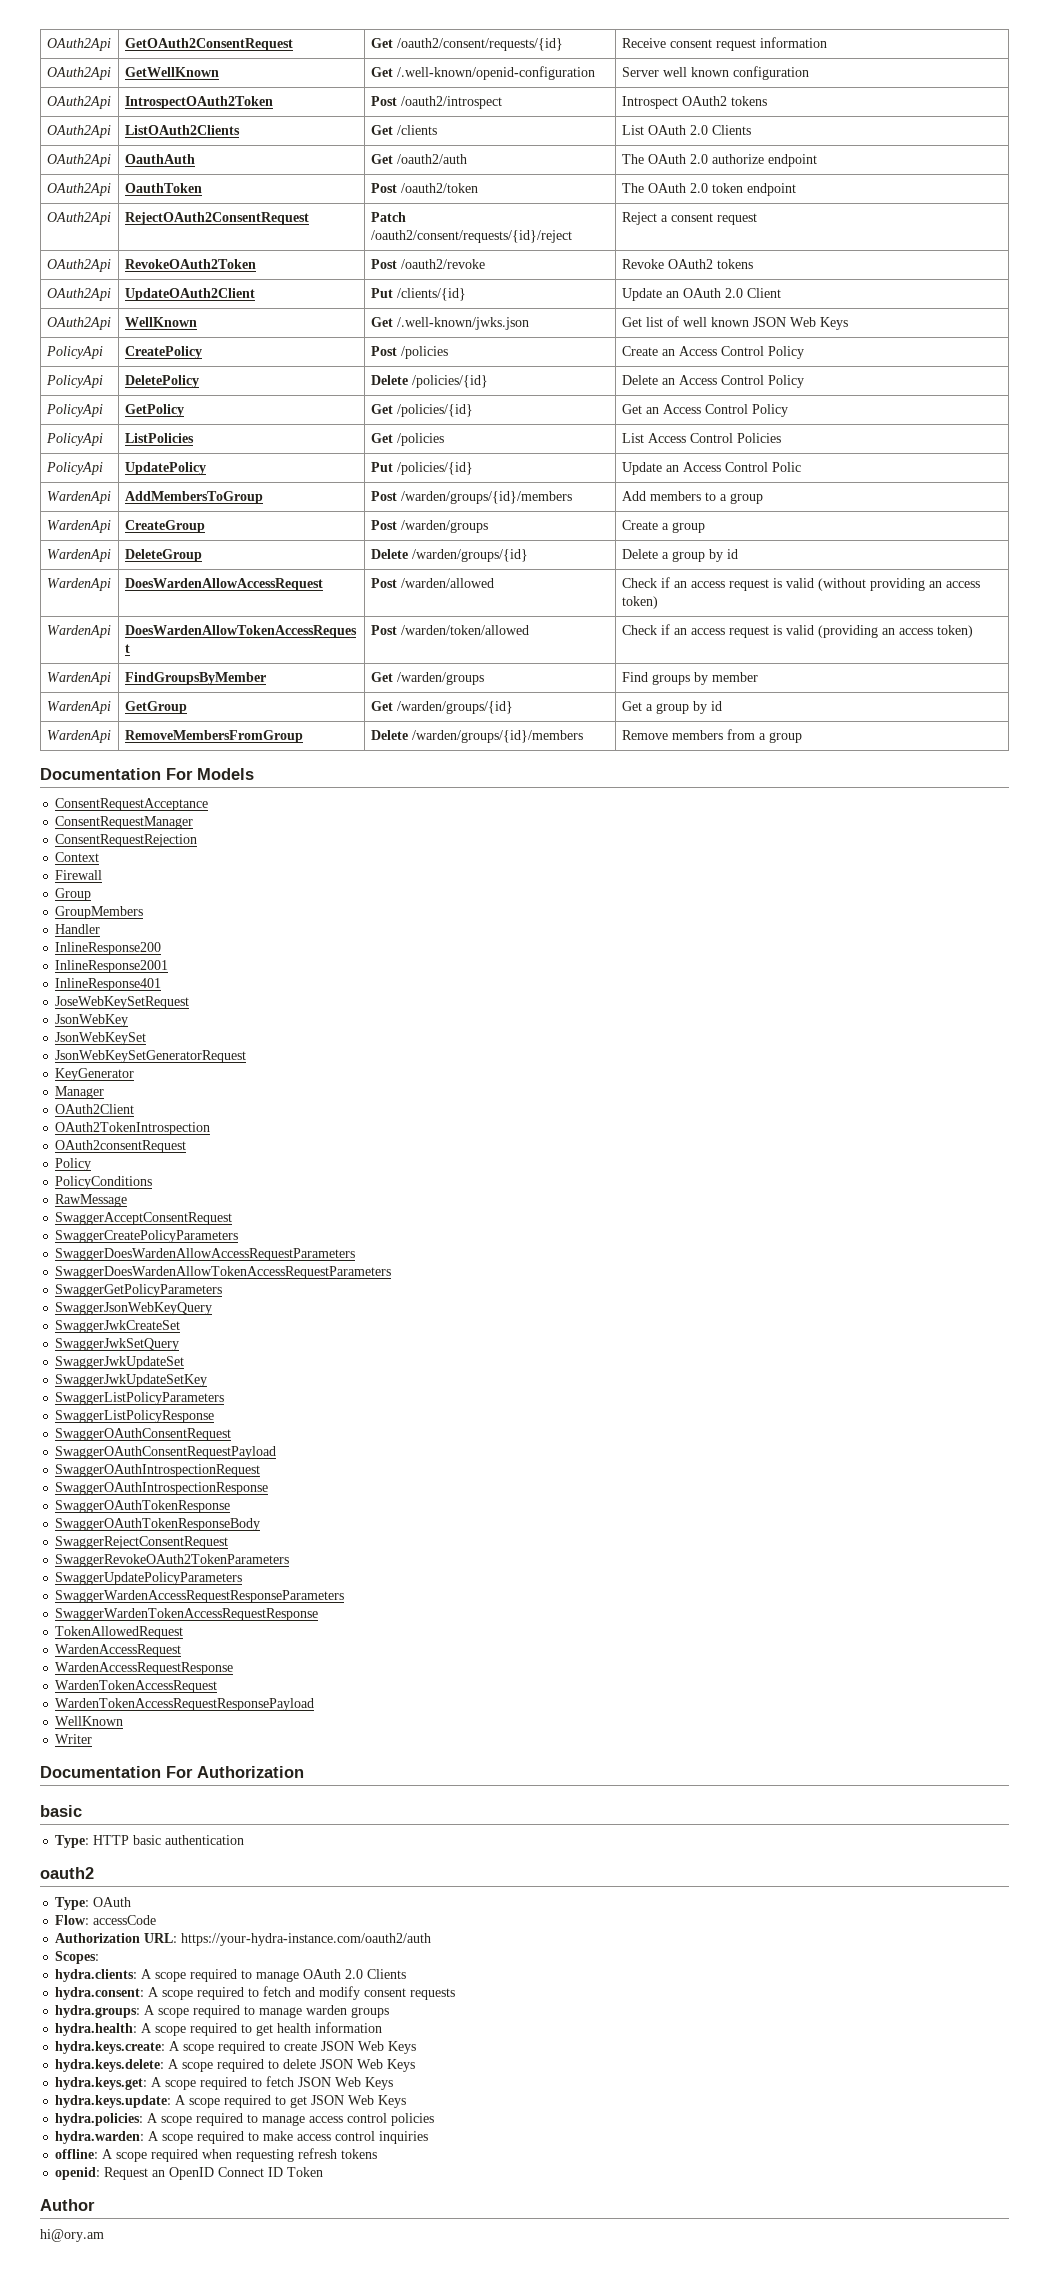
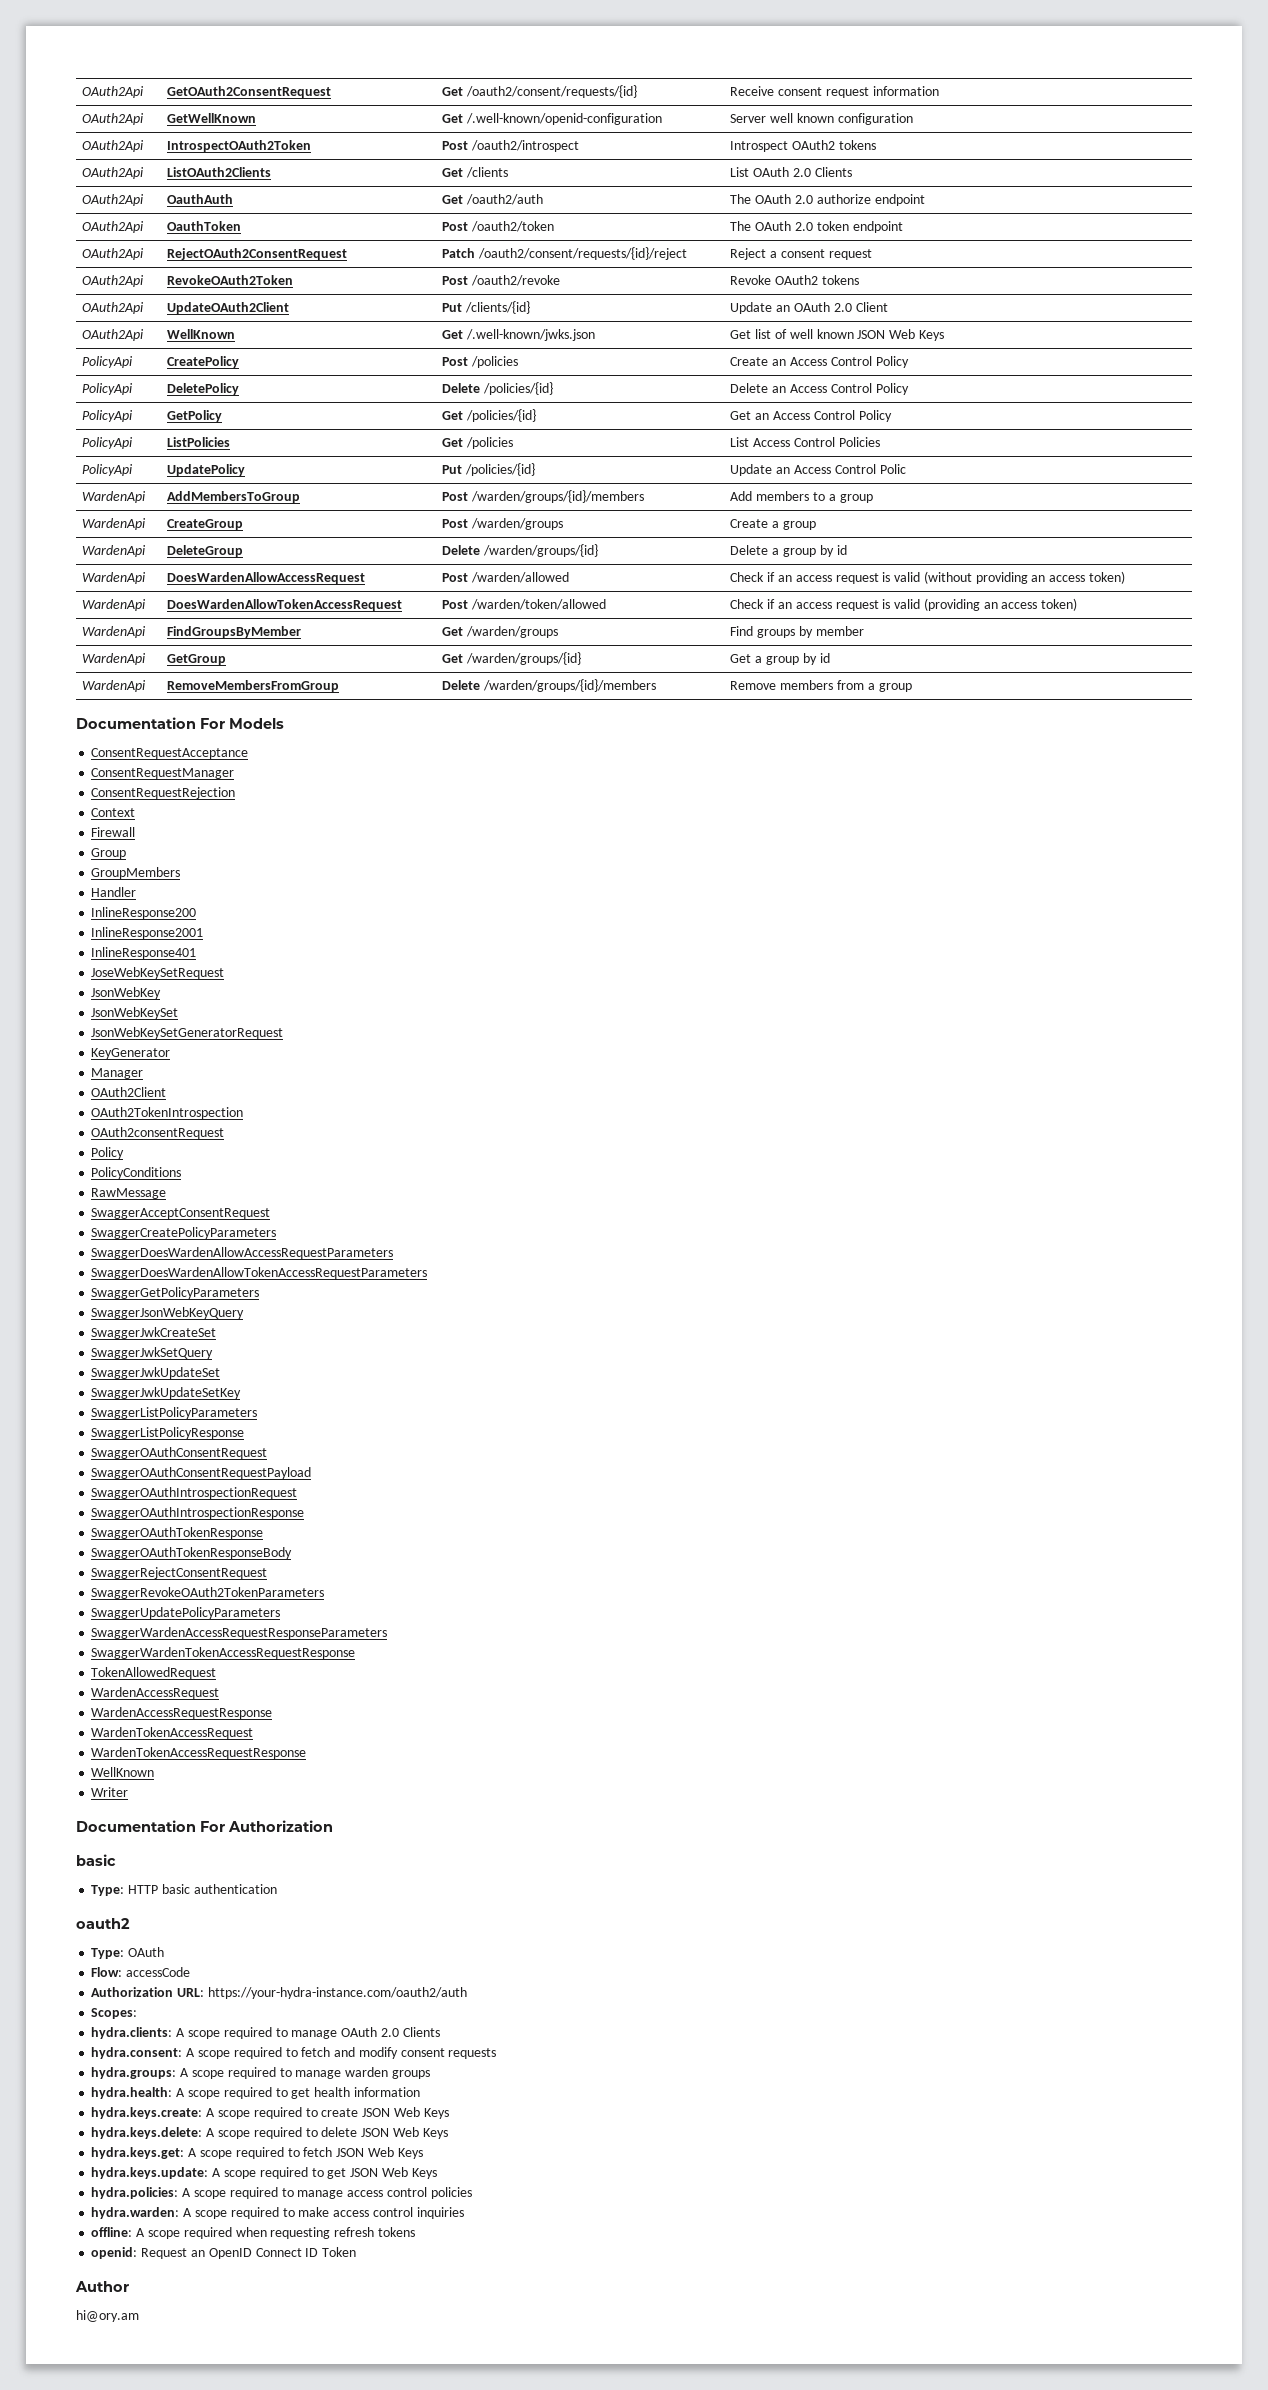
[55,1698,315,1711] WardenTokenAccessRequestResponsePayload -> [91,1747,307,1759] WardenTokenAccessRequestResponse

